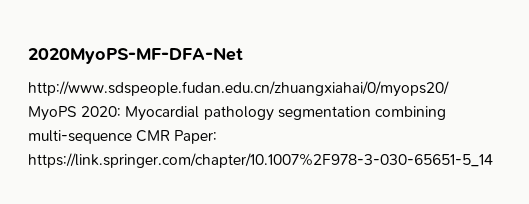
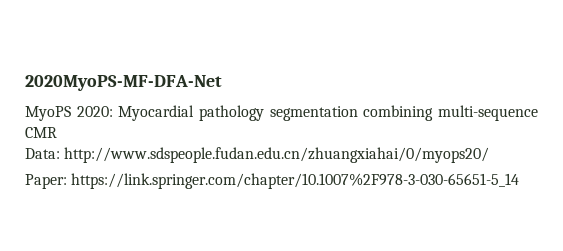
[28,81,449,97] http://www.sdspeople.fudan.edu.cn/zhuangxiahai/0/myops20/ -> (222, 83) none
(171, 136) none -> [25,147,490,163] // Data: http://www.sdspeople.fudan.edu.cn/zhuangxiahai/0/myops20/ //

